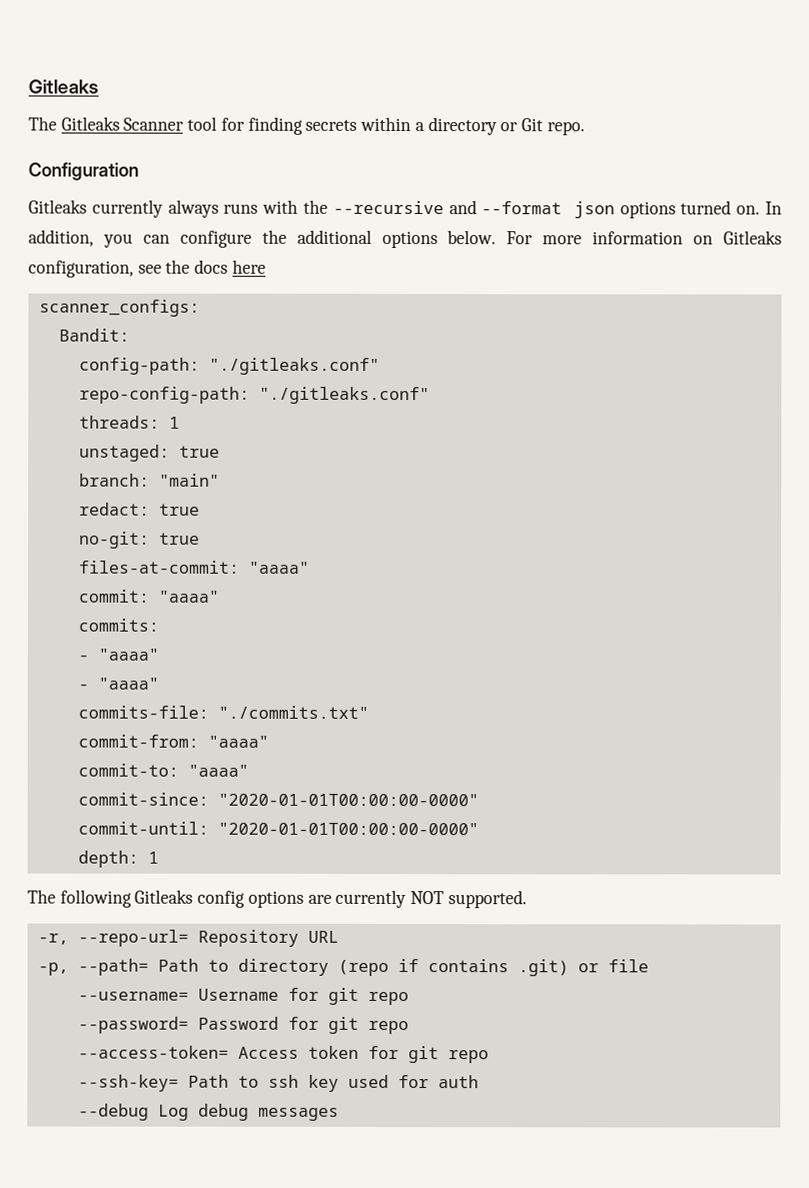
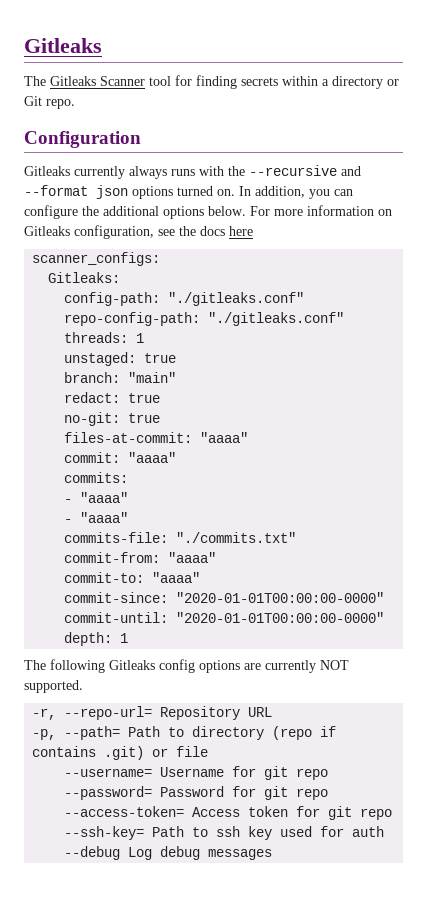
[58,328,130,342] Bandit: -> [48,272,121,283] Gitleaks:

